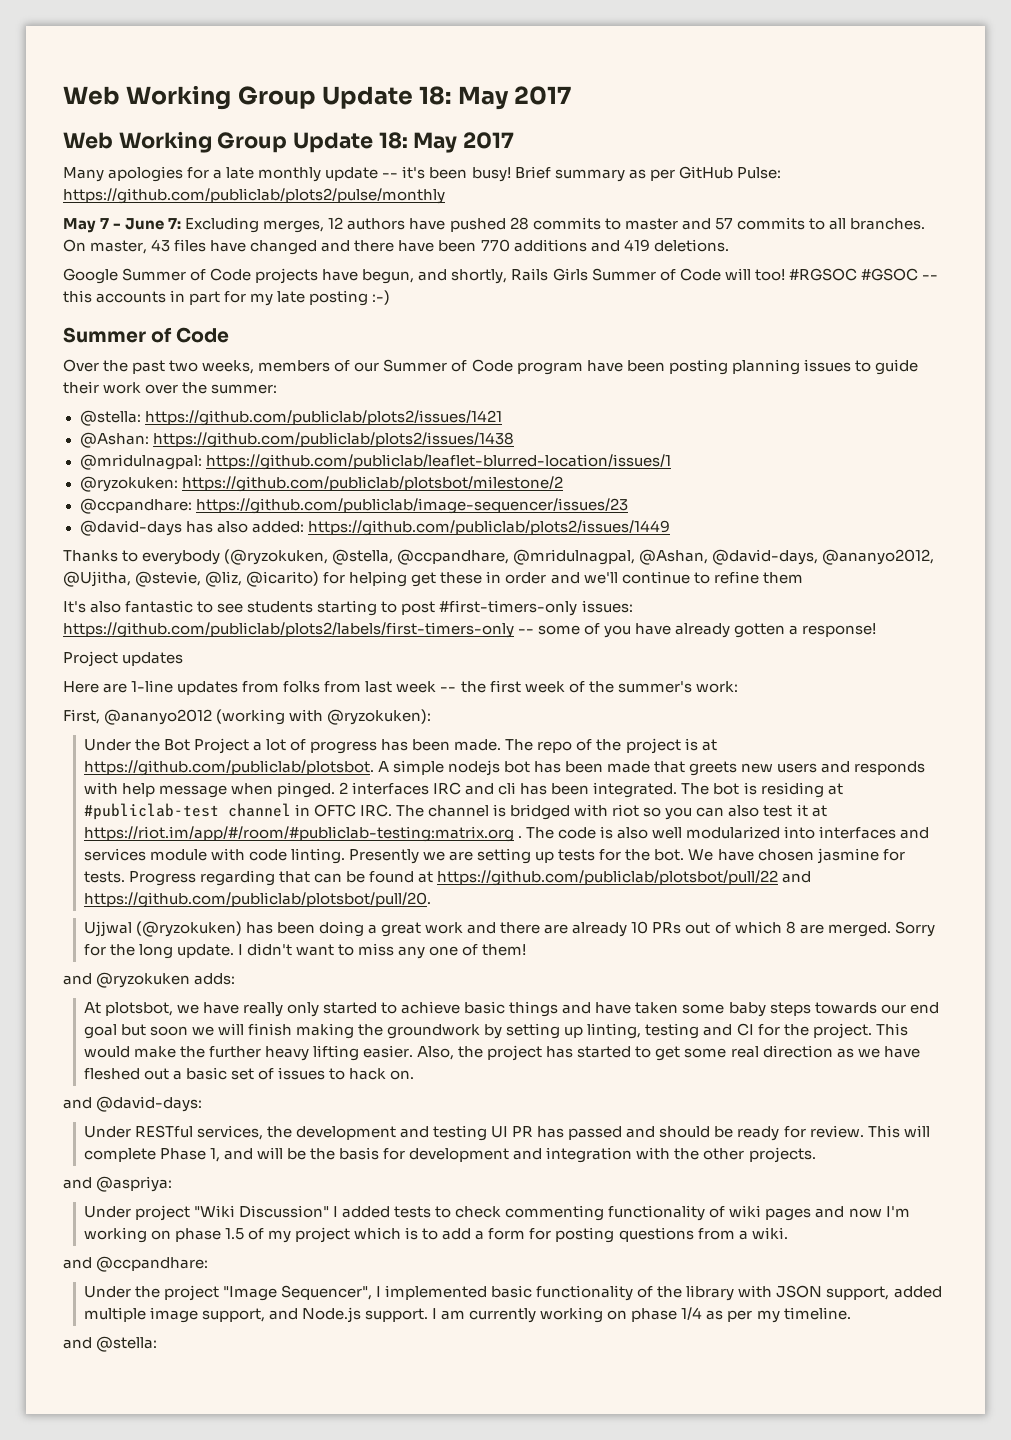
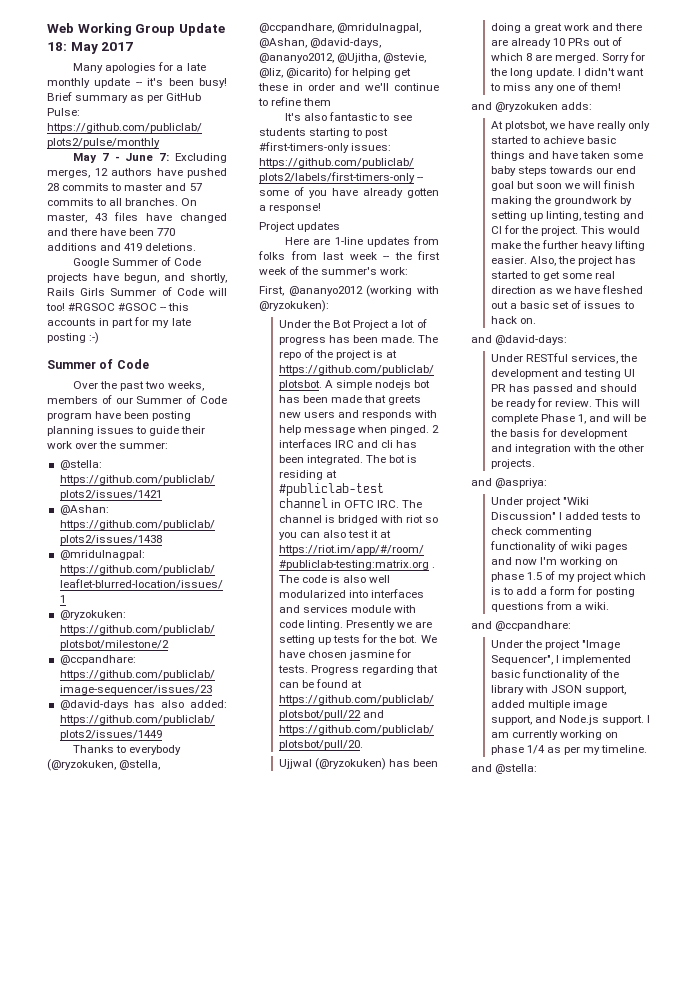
[63,85,572,110] [63,131,515,153] Web Working Group Update 18: May 2017 // Web Working Group Update 18: May 2017 -> [47,23,225,36] [47,42,134,54] Web Working Group Update 18: May 2017

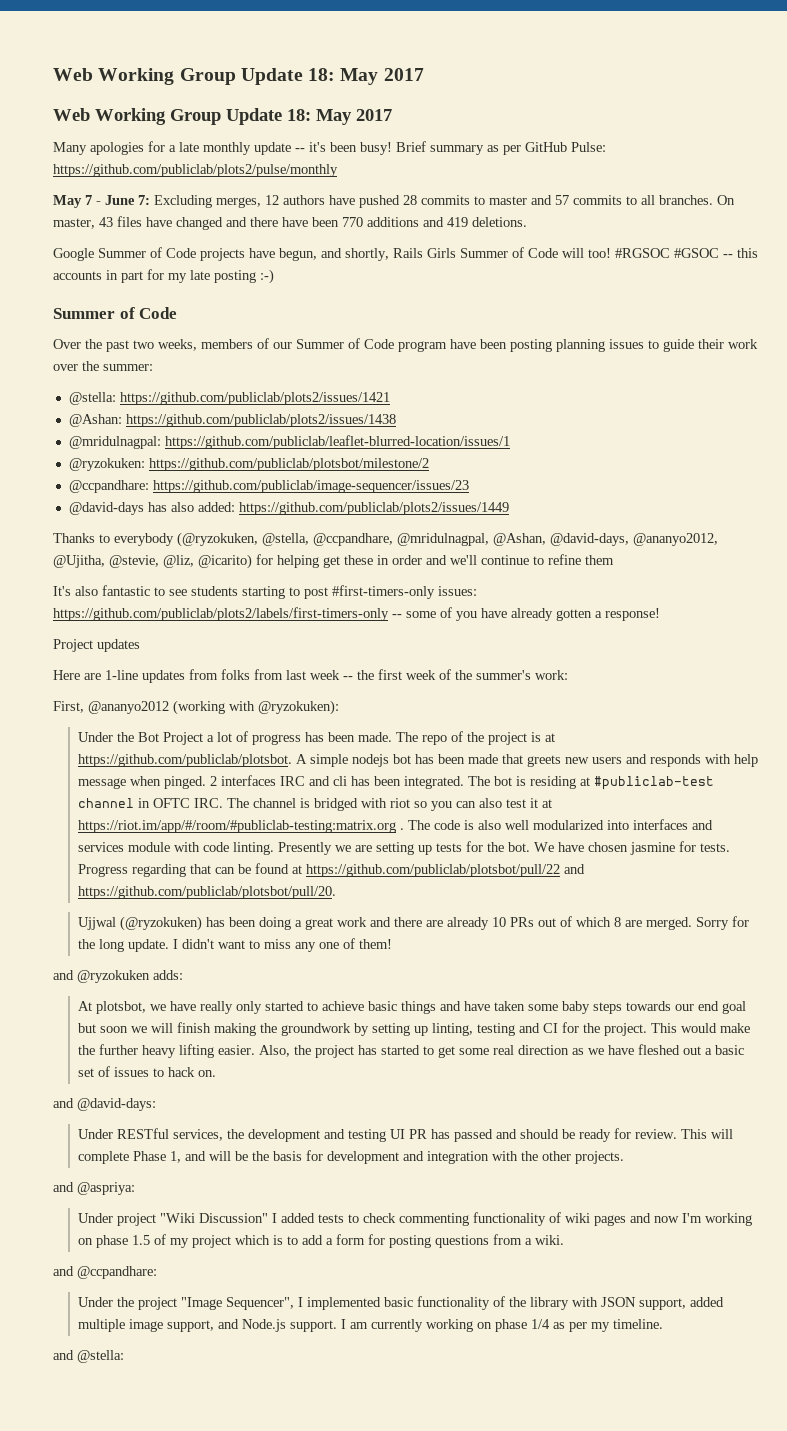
[47,23,225,36] [47,42,134,54] Web Working Group Update 18: May 2017 -> [53,68,424,85] [53,108,392,125] Web Working Group Update 18: May 2017 // Web Working Group Update 18: May 2017

